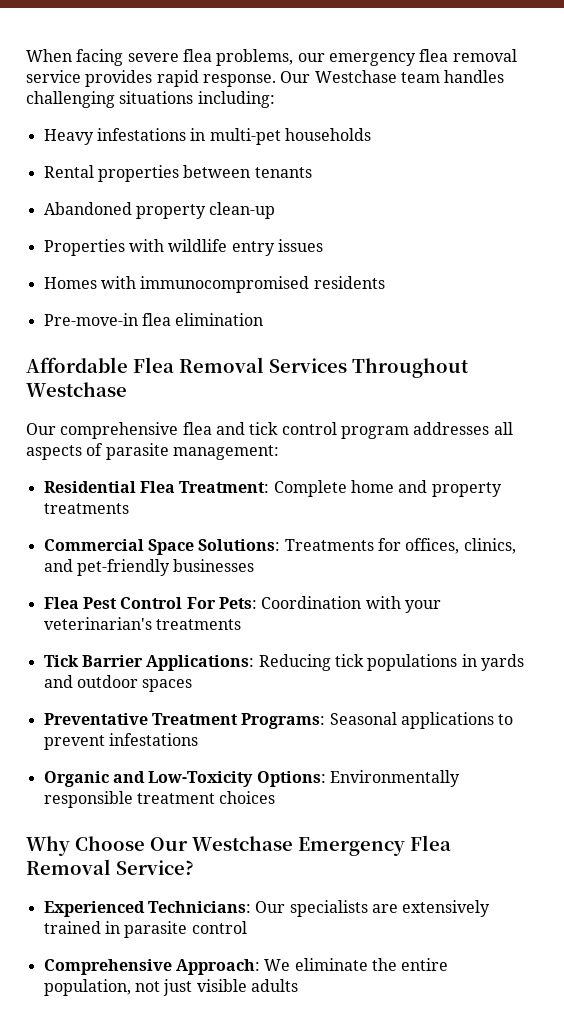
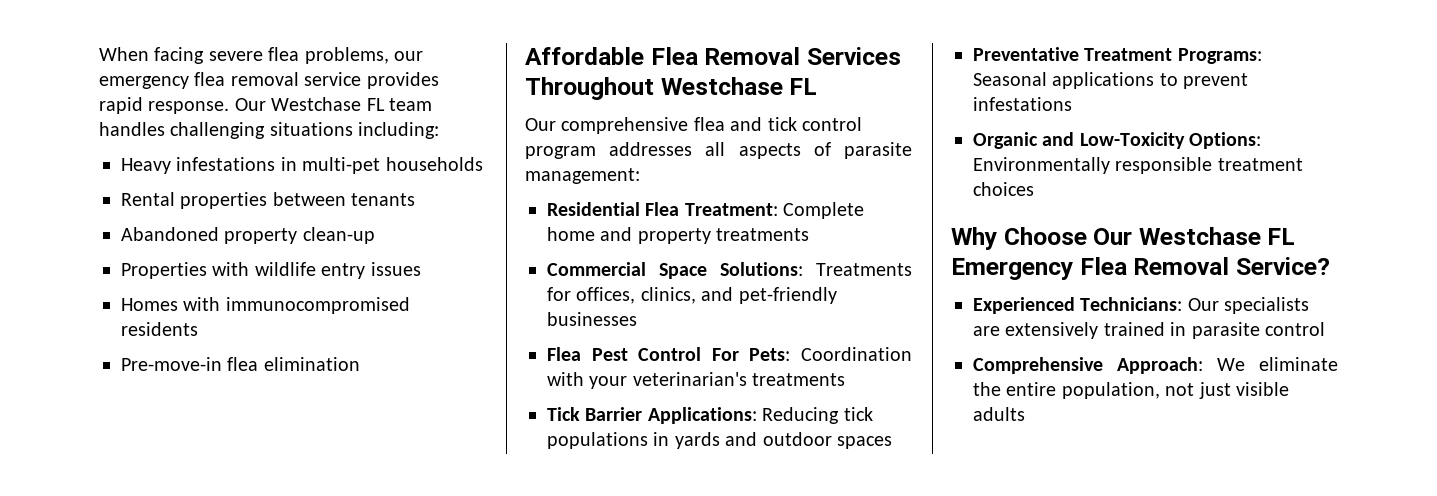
(397, 76) none -> [366,98,385,111] FL
(127, 389) none -> [789,78,818,95] FL
(293, 843) none -> [1267,228,1296,245] FL

